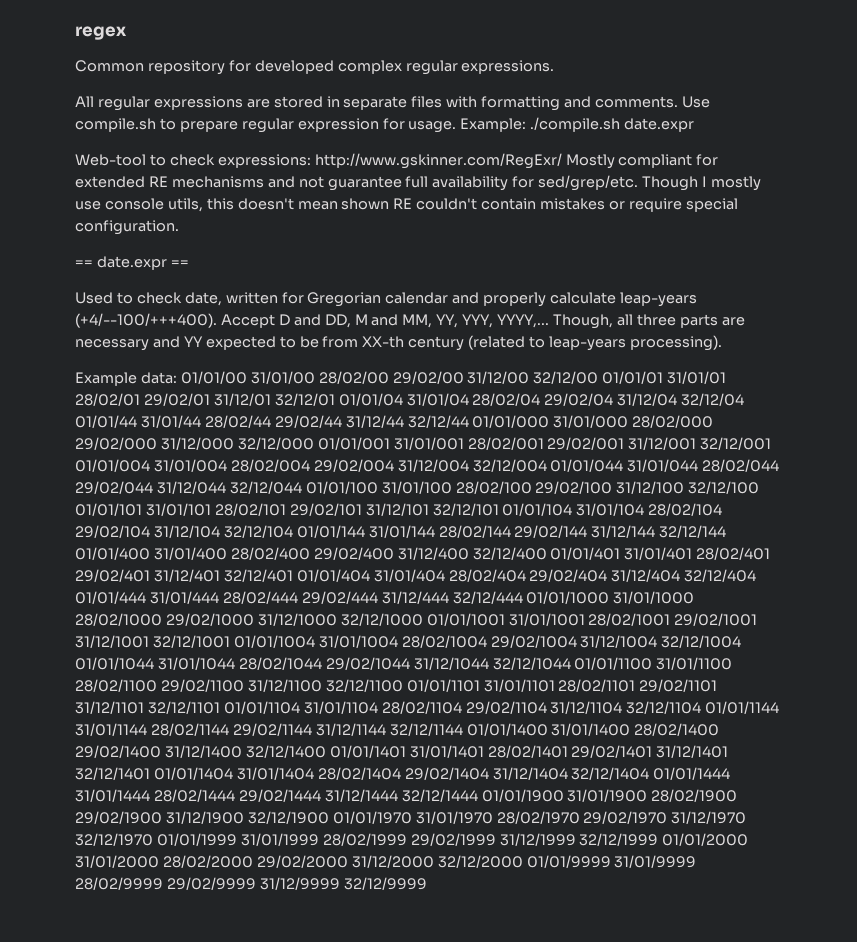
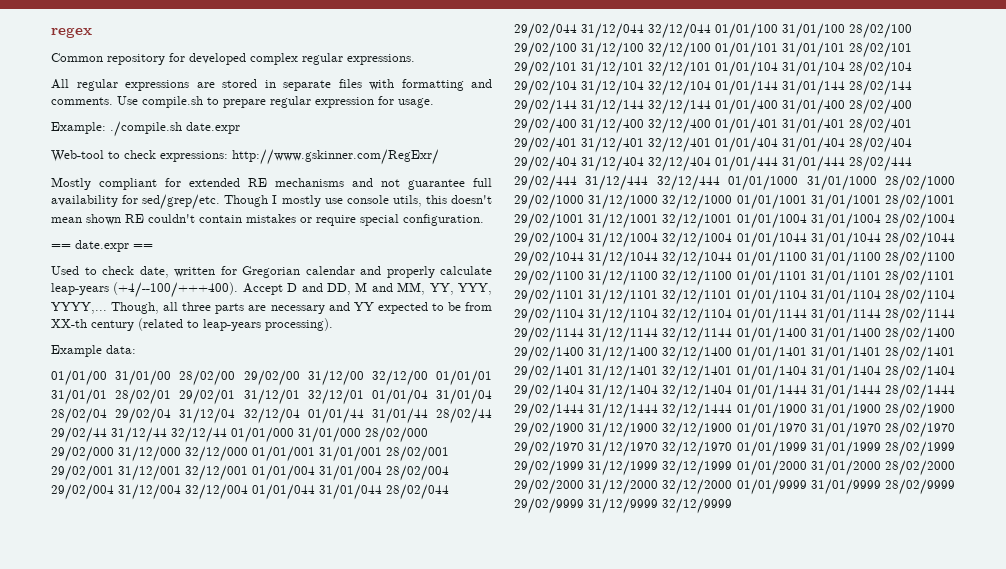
(457, 127) none -> (434, 103) //
(562, 161) none -> (439, 157) //
(177, 378) none -> (136, 349) //

